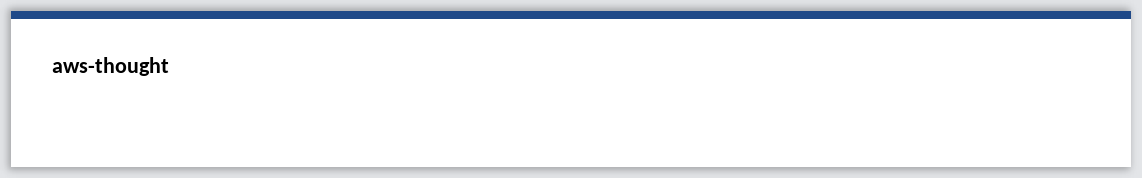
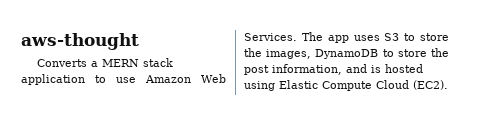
(169, 66) none -> [36,58,173,67] [21,74,226,85] [244,32,449,43] [244,48,449,59] [244,64,423,75] [244,80,448,91] // Converts a MERN stack application to use Amazon Web Services. The app uses S3 to store the images, DynamoDB to store the post information, and is hosted using Elastic Compute Cloud (EC2).

